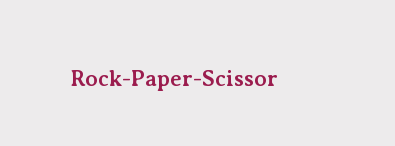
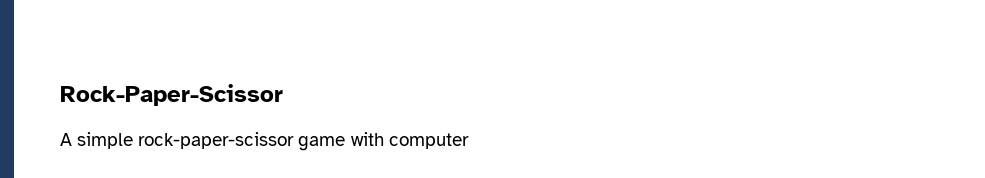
(278, 80) none -> [60,132,469,151] // A simple rock-paper-scissor game with computer

